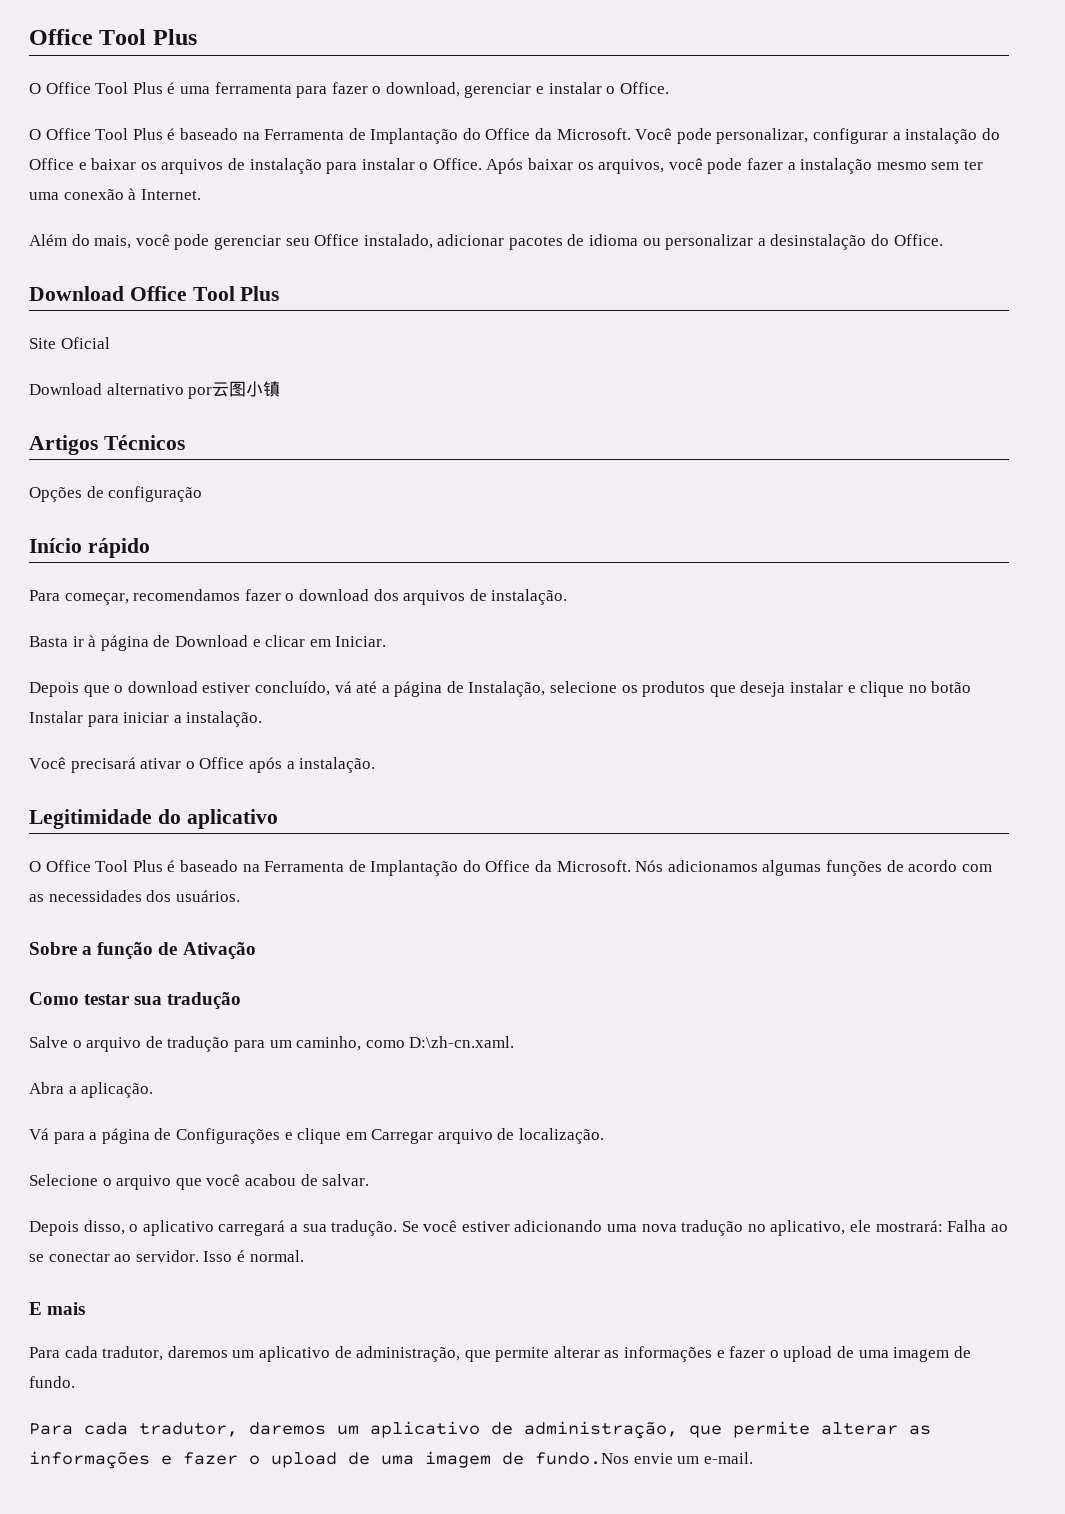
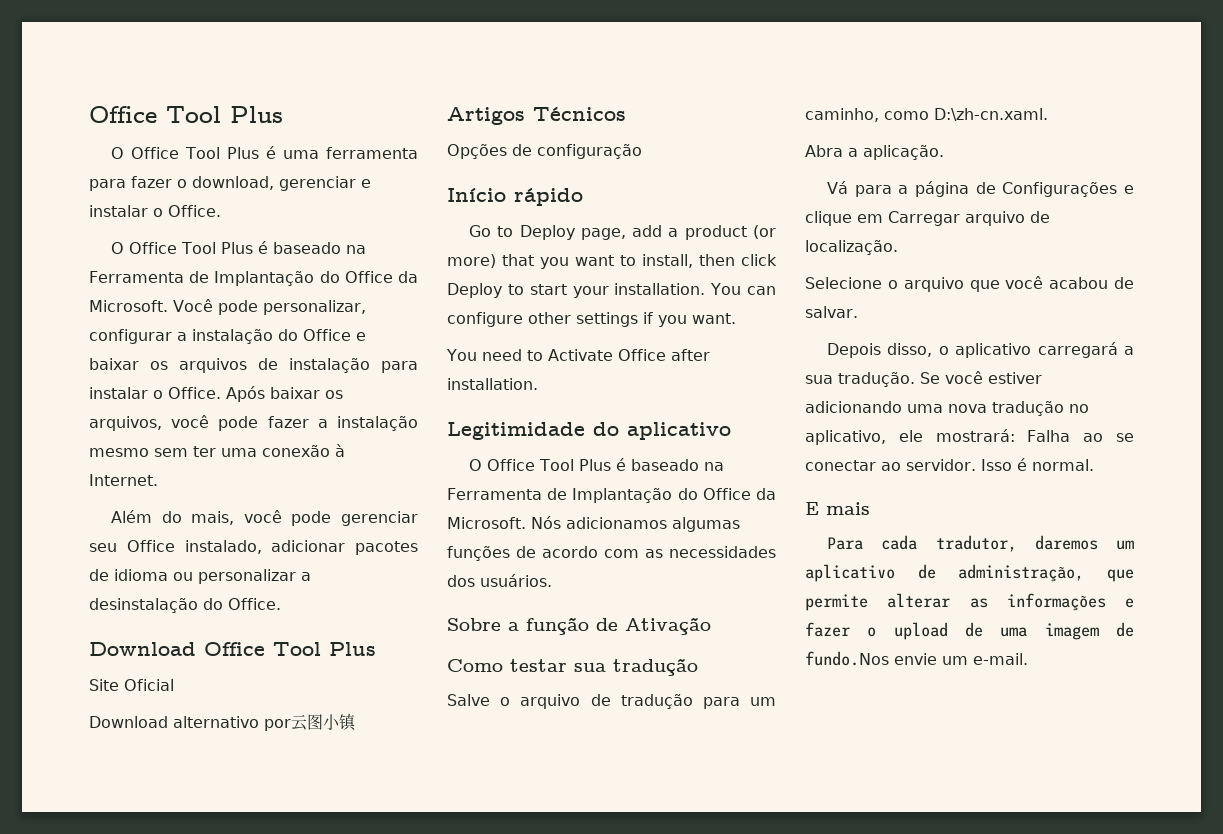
[29,589,568,605] [29,635,387,651] [29,681,972,697] [29,711,263,727] [29,757,376,773] Para começar, recomendamos fazer o download dos arquivos de instalação. // Basta ir à página de Download e clicar em Iniciar. // Depois que o download estiver concluído, vá até a página de Instalação, selecione os produtos que deseja instalar e clique no botão Instalar para iniciar a instalação. // Você precisará ativar o Office após a instalação. -> [468,225,776,240] [447,254,777,269] [447,283,776,298] [447,312,736,327] [446,349,710,361] [447,378,538,390] Go to Deploy page, add a product (or more) that you want to install, then click Deploy to start your installation. You can configure other settings if you want. // You need to Activate Office after installation.
[29,1346,971,1362] [29,1376,75,1388] // Para cada tradutor, daremos um aplicativo de administração, que permite alterar as informações e fazer o upload de uma imagem de fundo. -> (870, 508) none

